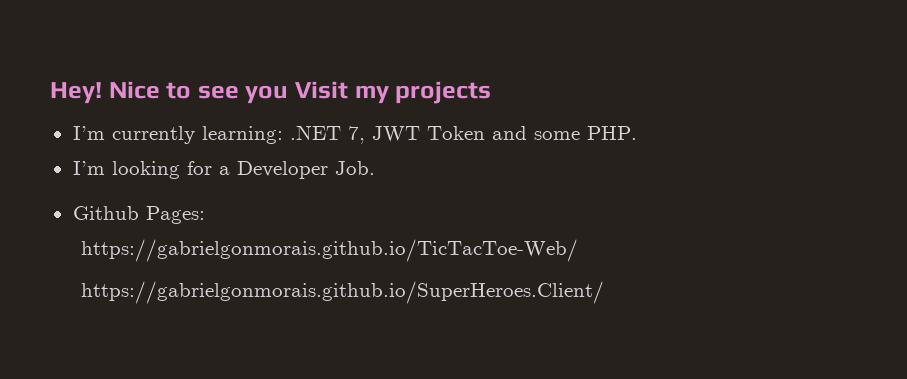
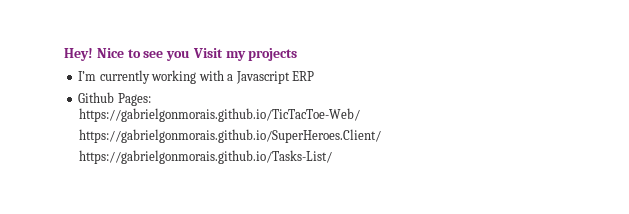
[201,125,637,144] [72,161,375,179] learning: .NET 7, JWT Token and some PHP. // I’m looking for a Developer Job. -> [151,70,315,84] working with a Javascript ERP
(605, 292) none -> [79,150,333,164] // https://gabrielgonmorais.github.io/Tasks-List/

